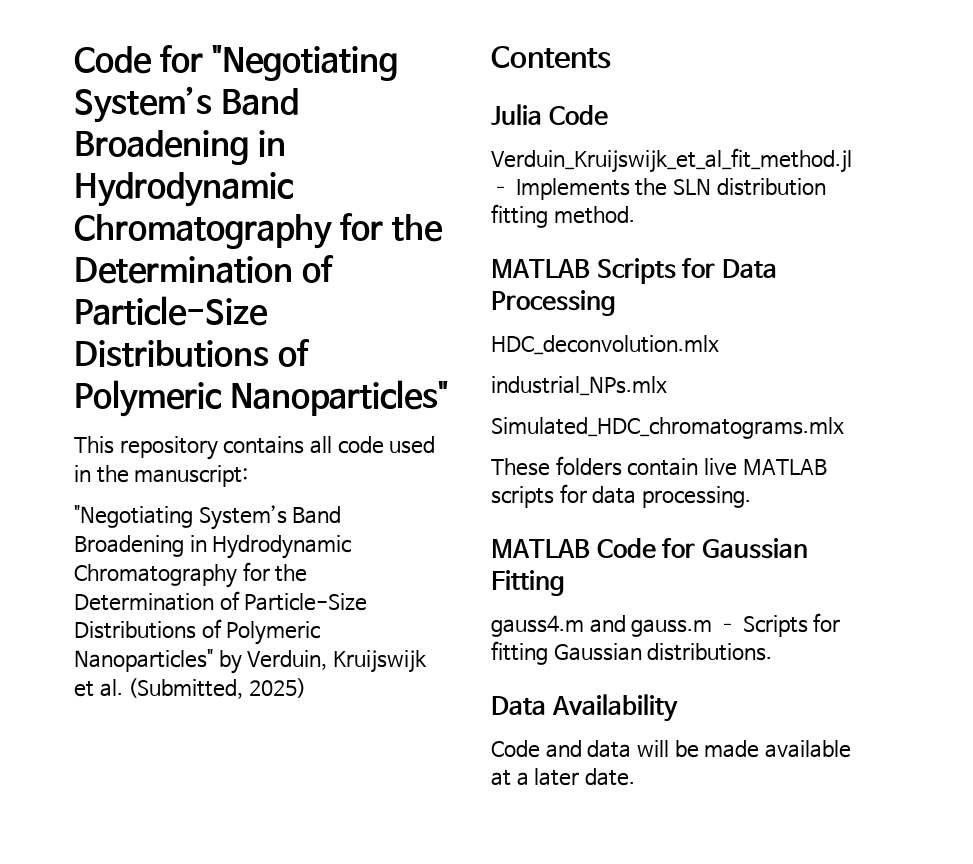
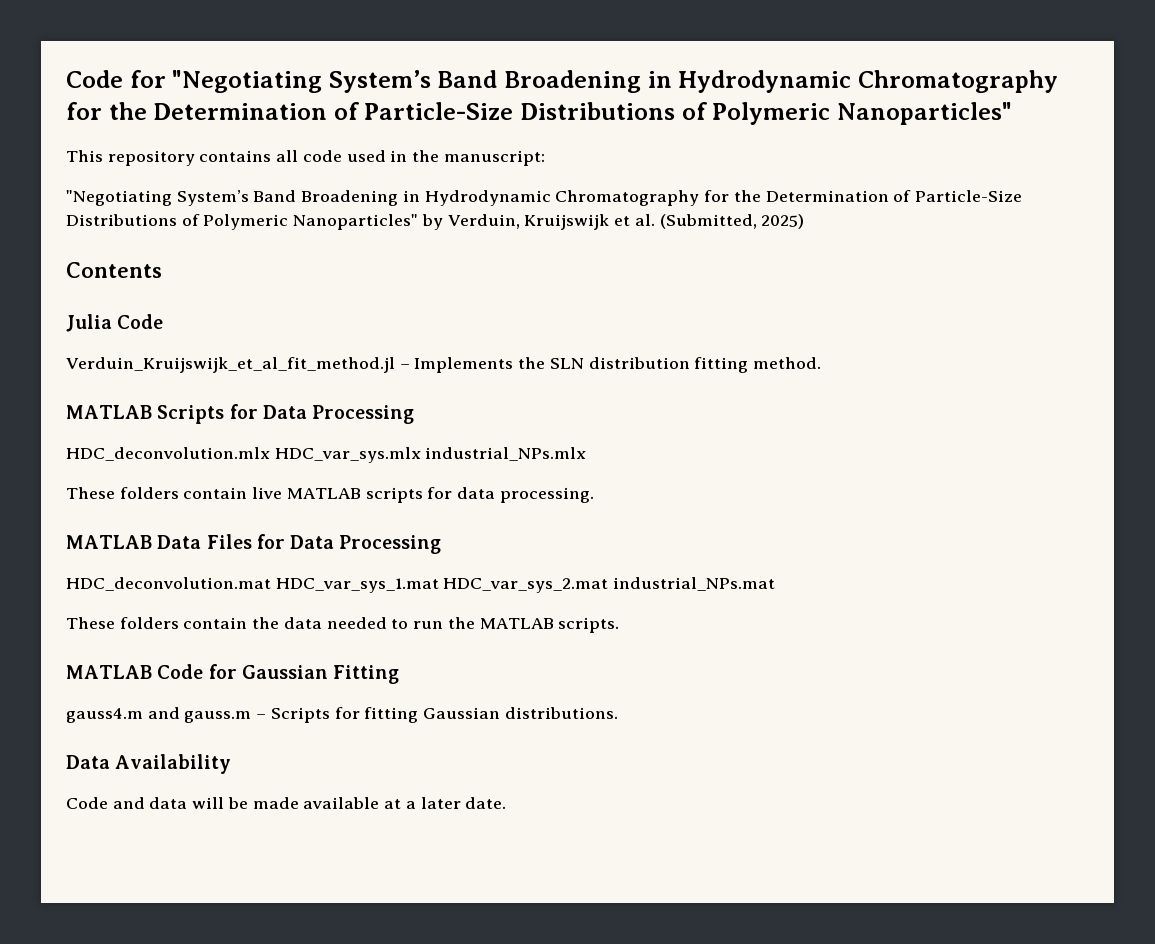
(719, 345) // -> [274,447,421,463] HDC_var_sys.mlx
[491,417,844,439] // Simulated_HDC_chromatograms.mlx -> (587, 454) none
(751, 497) none -> [66,534,442,554] [66,577,776,593] [66,617,620,633] // MATLAB Data Files for Data Processing // HDC_deconvolution.mat HDC_var_sys_1.mat HDC_var_sys_2.mat industrial_NPs.mat // These folders contain the data needed to run the MATLAB scripts.

